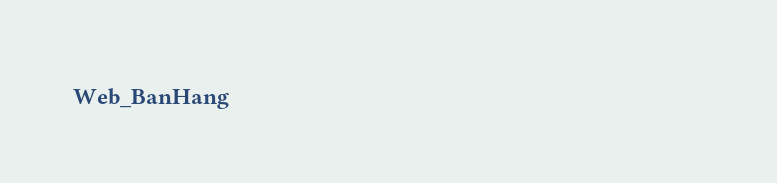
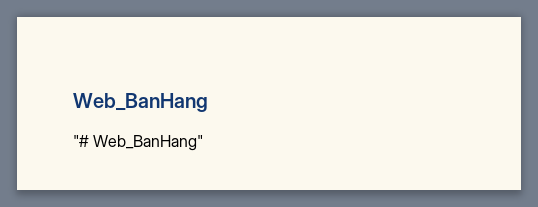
(229, 98) none -> [73,135,204,151] // "# Web_BanHang"

